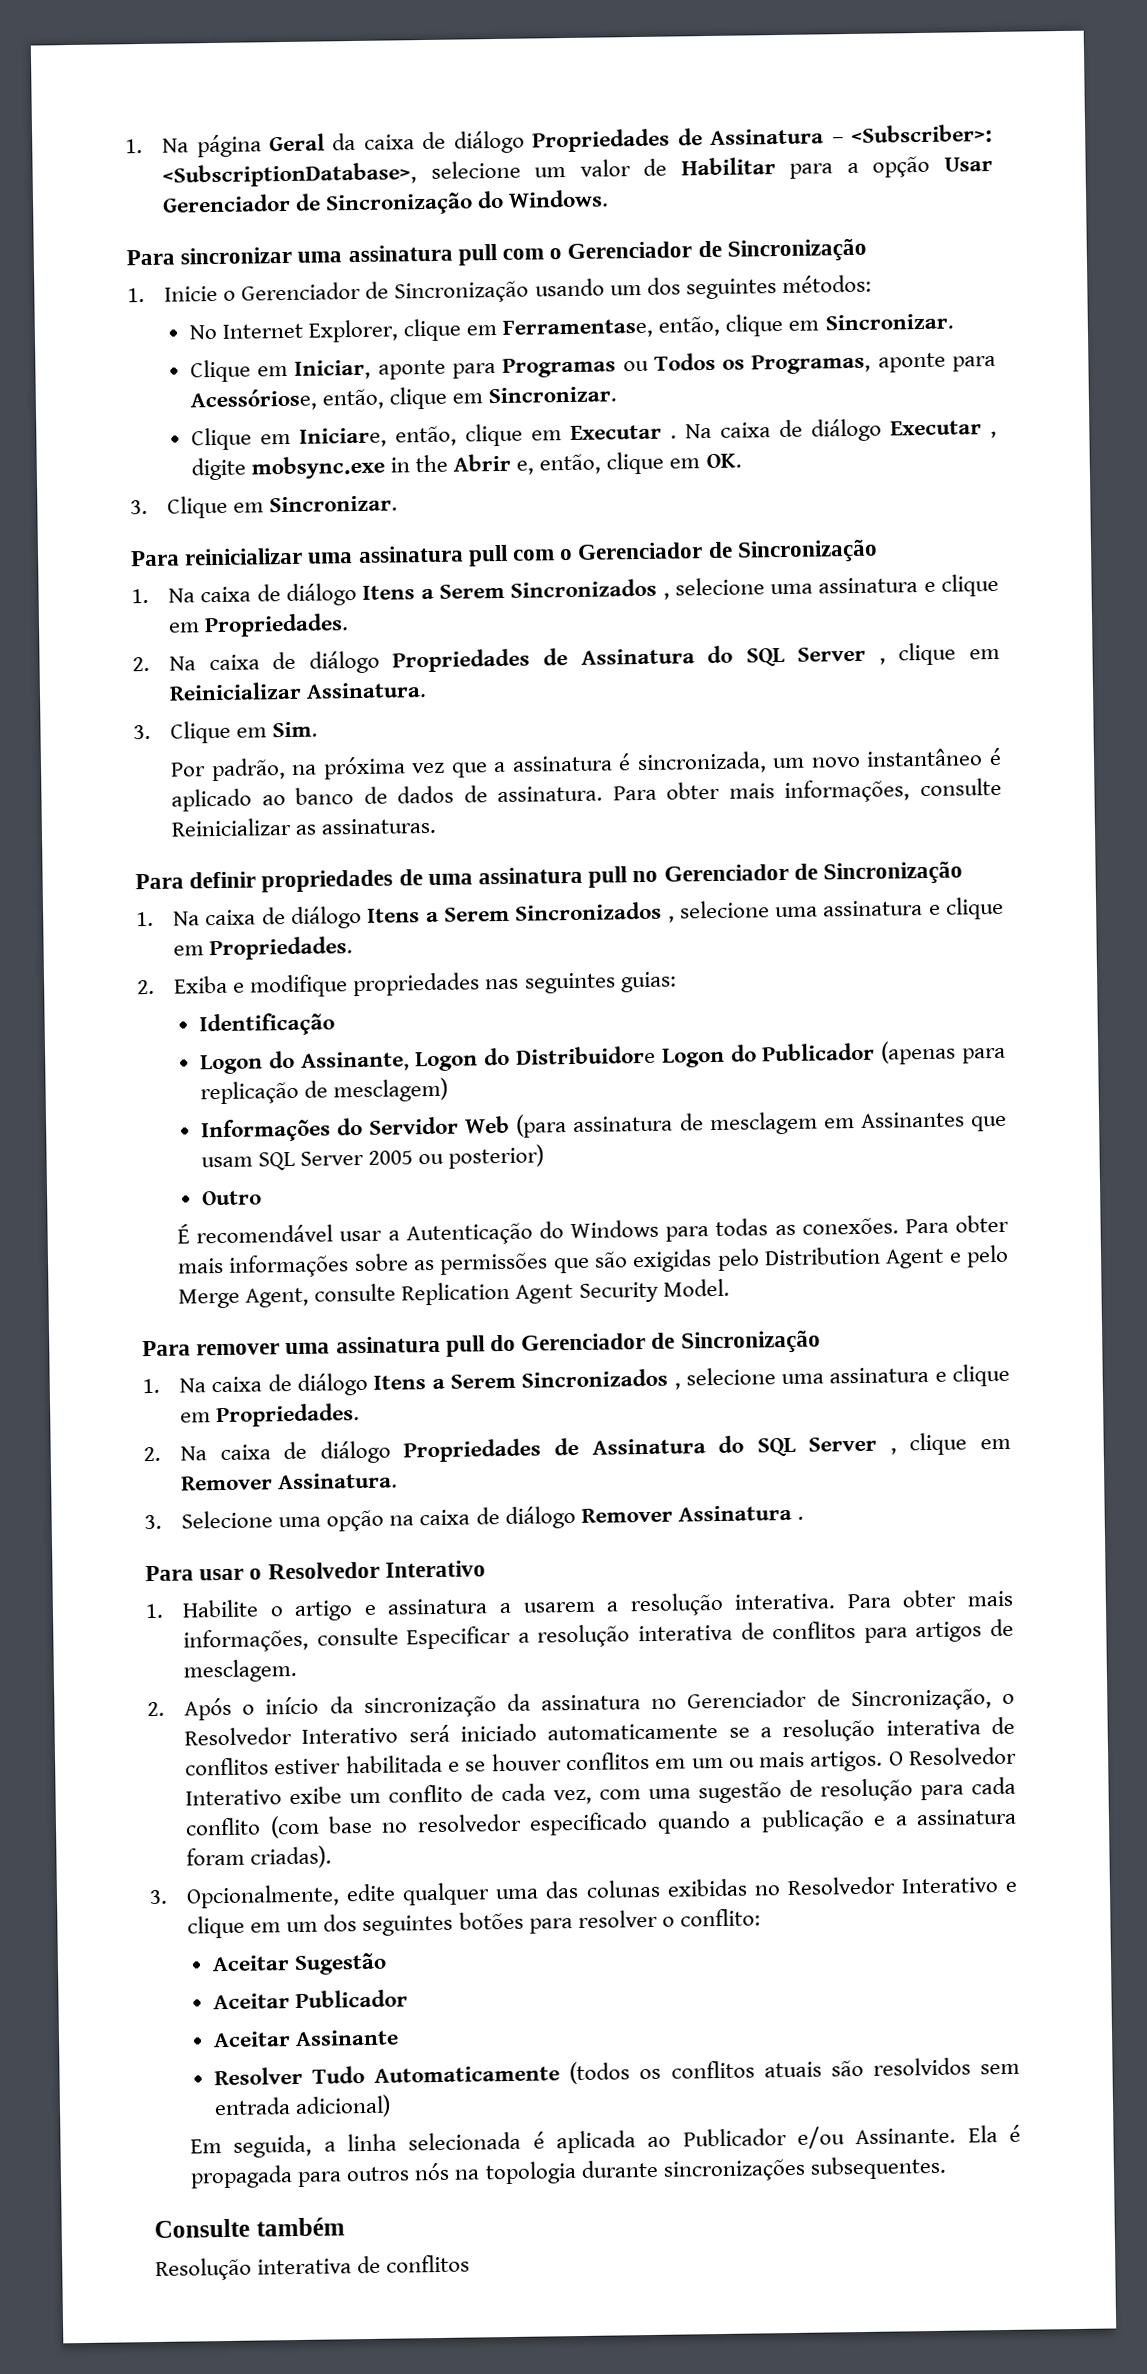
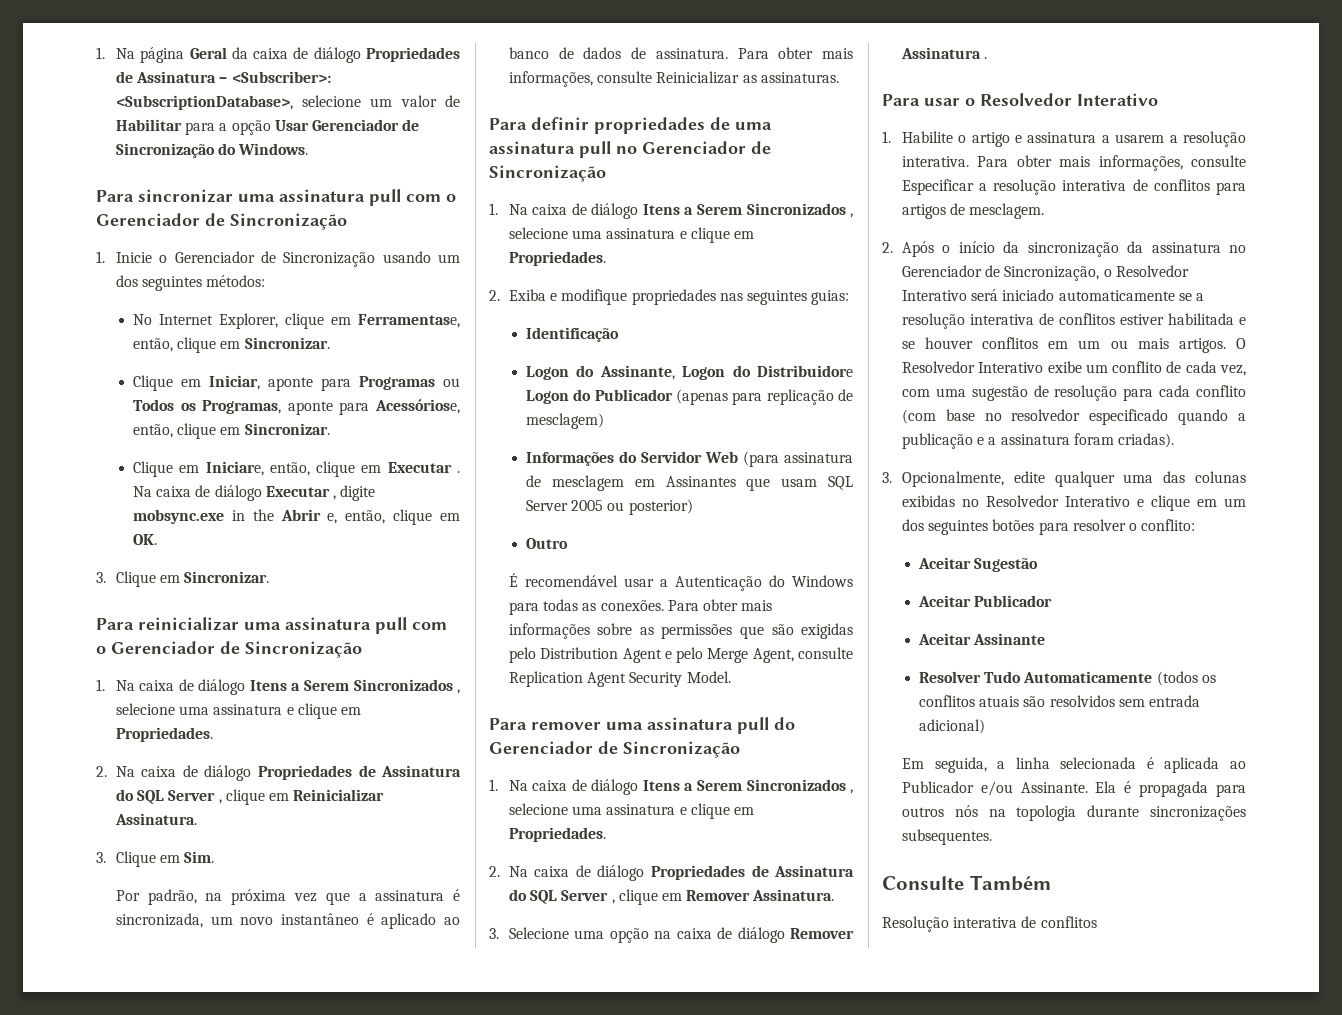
[255,2217,345,2237] também -> [969,875,1051,891] Também

